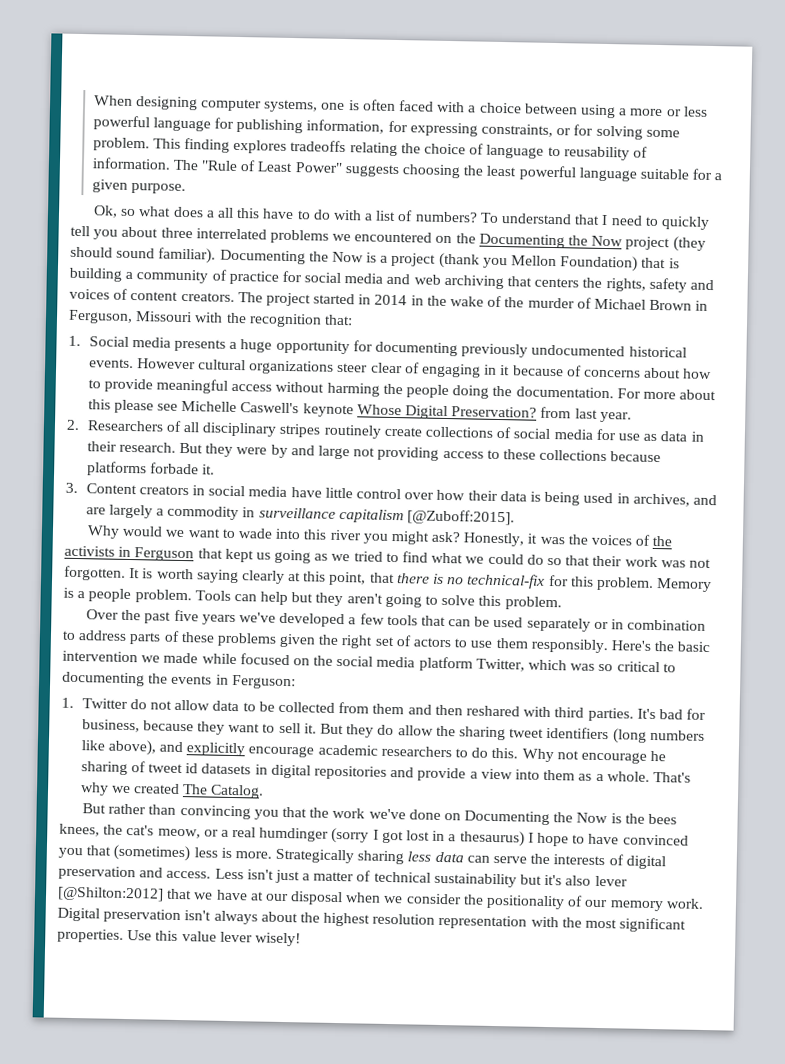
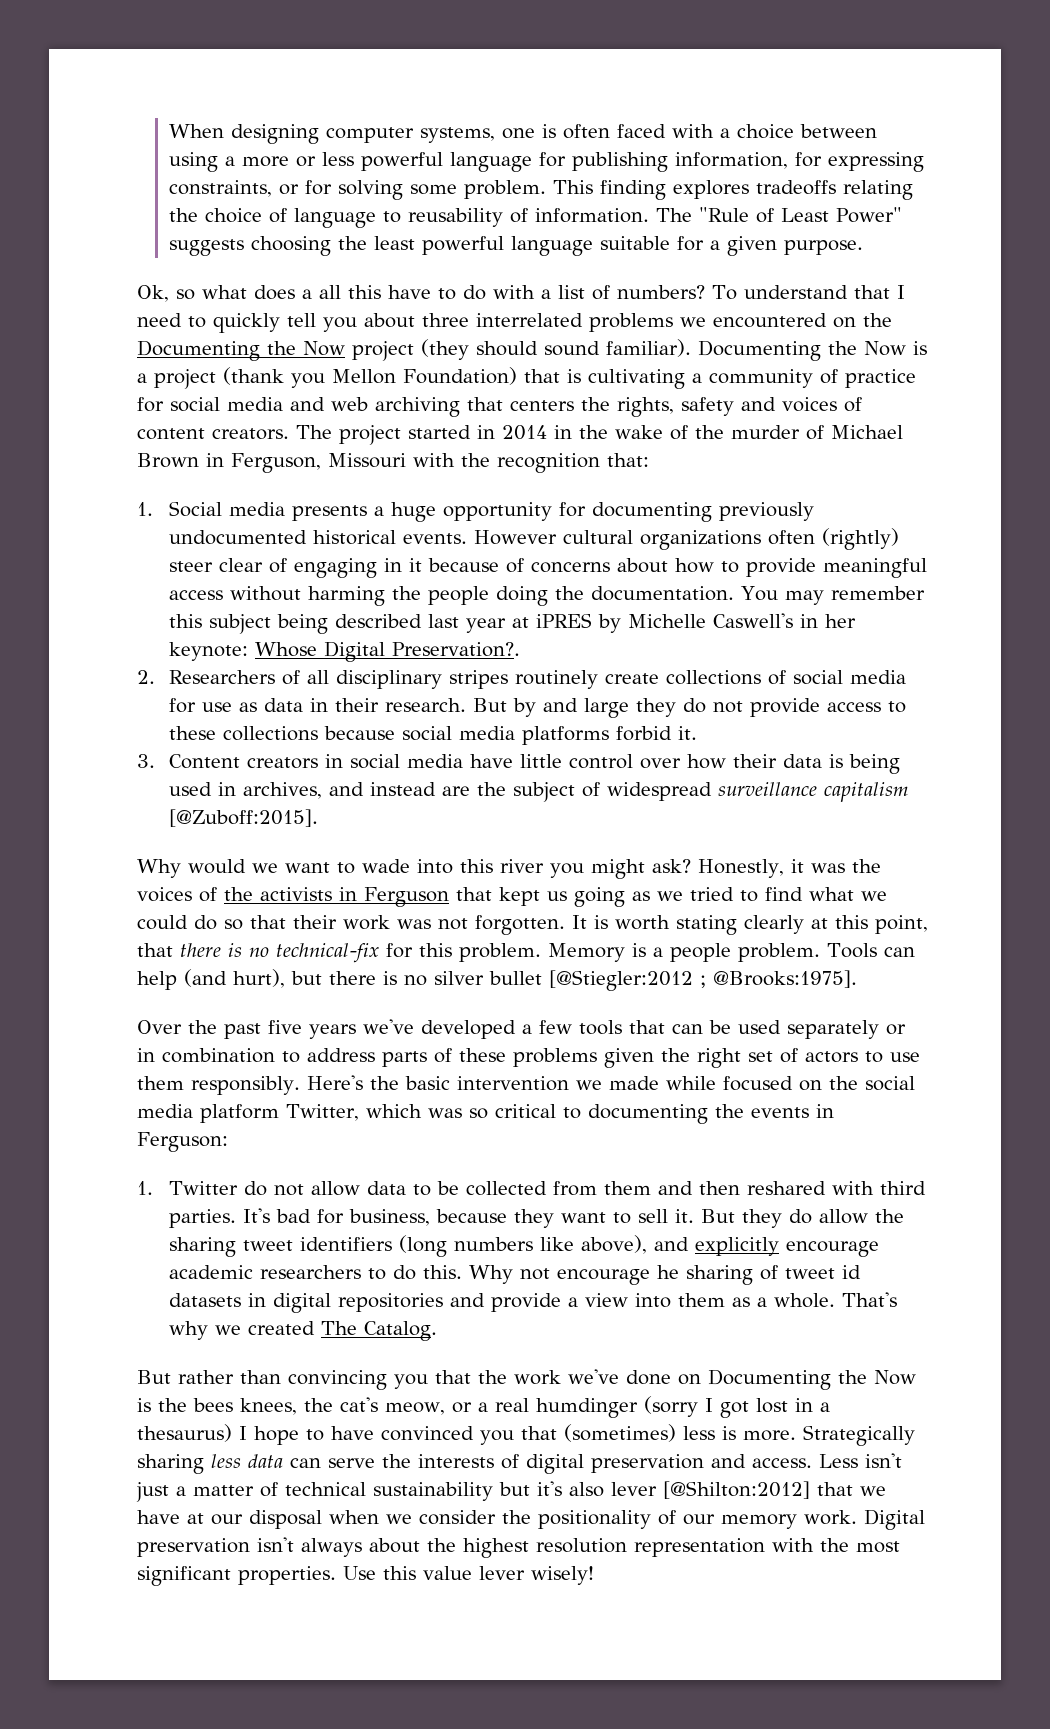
[69,267,122,282] building -> [588,369,685,389] cultivating
(335, 367) none -> [768,528,900,550] often (rightly)
[616,388,717,401] [87,399,632,423] For more about this please see Michelle Caswell's keynote Whose Digital Preservation? from last year. -> [741,586,926,605] [169,613,857,634] [169,641,521,662] You may remember this subject being described last year at iPRES by Michelle Caswell's in her keynote: Whose Digital Preservation?.
[205,443,268,457] they were -> (508, 705) none
[353,446,440,461] not providing -> [636,698,821,717] they do not provide
[86,461,199,477] platforms forbade -> [402,726,673,745] social media platforms forbid
[85,504,256,521] are largely a commodity in -> [370,782,713,802] instead are the subject of widespread
[196,569,239,584] saying -> [676,915,737,935] stating
[291,592,562,611] but they aren't going to solve this problem. -> [184,969,857,991] (and hurt), but there is no silver bullet [@Stiegler:2012 ; @Brooks:1975].

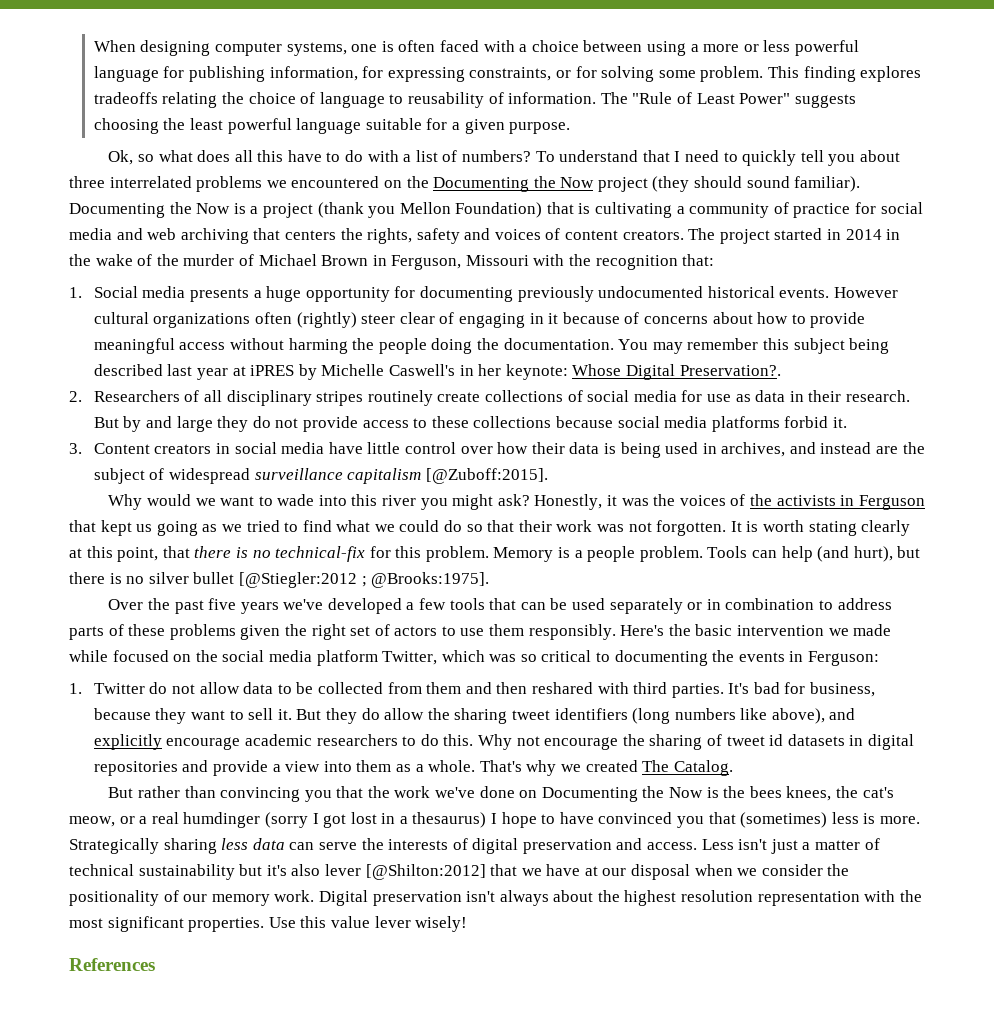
[302,289,312,299] a -> (231, 156) none
[657,1265,680,1279] he -> [622,734,645,746] the
(594, 1575) none -> [69,958,155,971] // References

